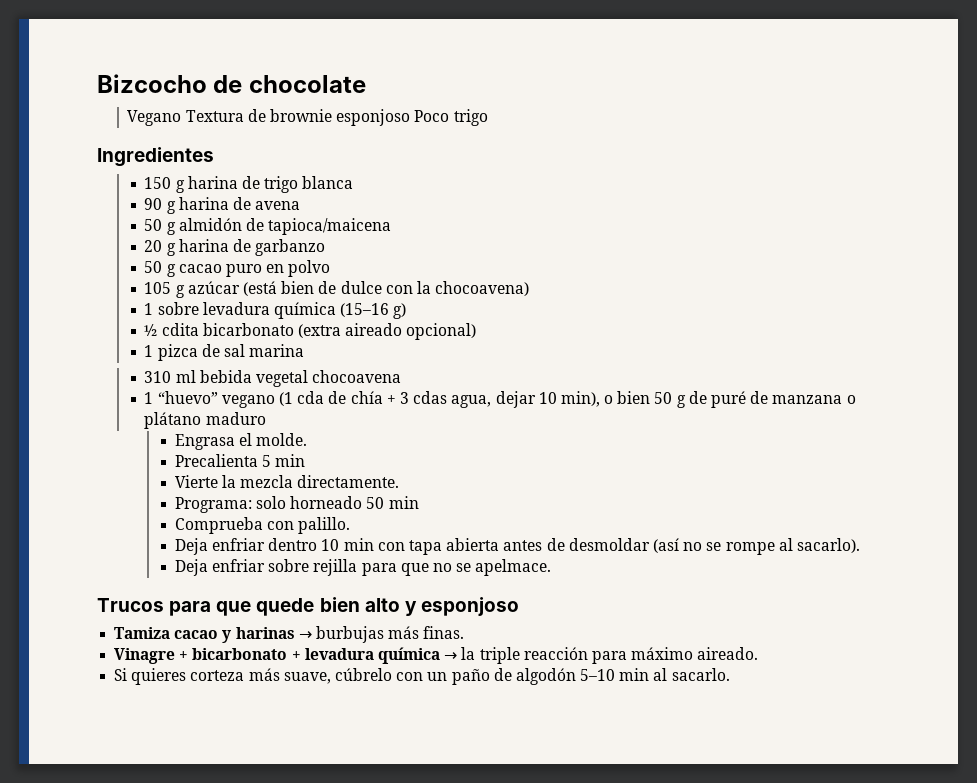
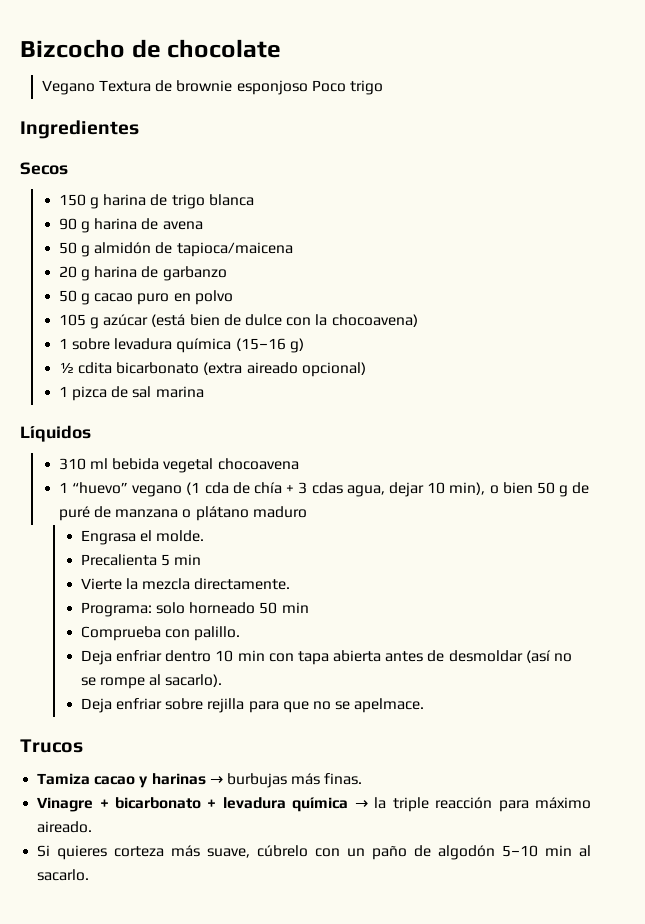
(214, 157) none -> [20,162,68,175] // Secos
(305, 350) none -> [20,425,91,442] // Líquidos
[169,597,519,616] para que quede bien alto y esponjoso -> (83, 746) none

